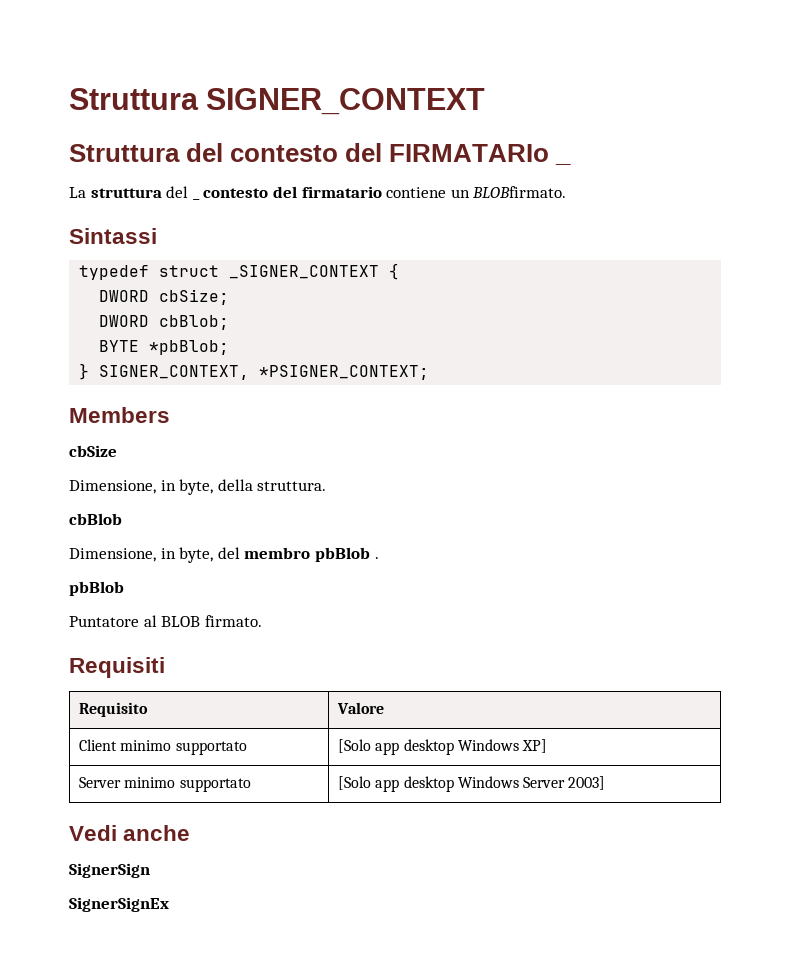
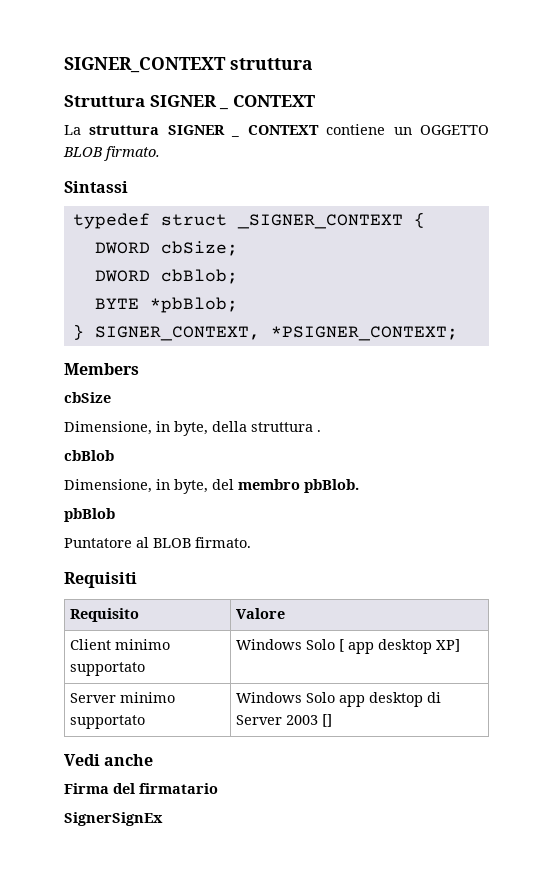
[69,88,199,110] Struttura -> (64, 65) none
[69,143,550,162] [555,162,572,165] // Struttura del contesto del FIRMATARIo _ -> [230,58,312,70] [64,95,217,107] [219,107,229,110] [232,95,315,107] struttura // Struttura SIGNER _ CONTEXT
[166,186,189,198] [192,198,200,200] [203,186,567,198] del _ contesto del firmatario contiene un BLOBfirmato. -> [167,125,225,135] [231,135,240,137] [247,124,489,135] [63,146,160,161] SIGNER _ CONTEXT contiene un OGGETTO BLOB firmato.
[257,481,327,491] struttura. -> [251,422,321,432] struttura .
[314,547,379,562] pbBlob . -> [304,479,359,493] pbBlob.
[338,739,519,755] [Solo app desktop Windows -> [236,639,433,654] Windows Solo [ app desktop
[338,776,606,792] [Solo app desktop Windows Server 2003] -> [236,692,442,707] [236,714,333,727] Windows Solo app desktop di Server 2003 []
[69,863,150,878] SignerSign -> [64,783,218,794] Firma del firmatario

